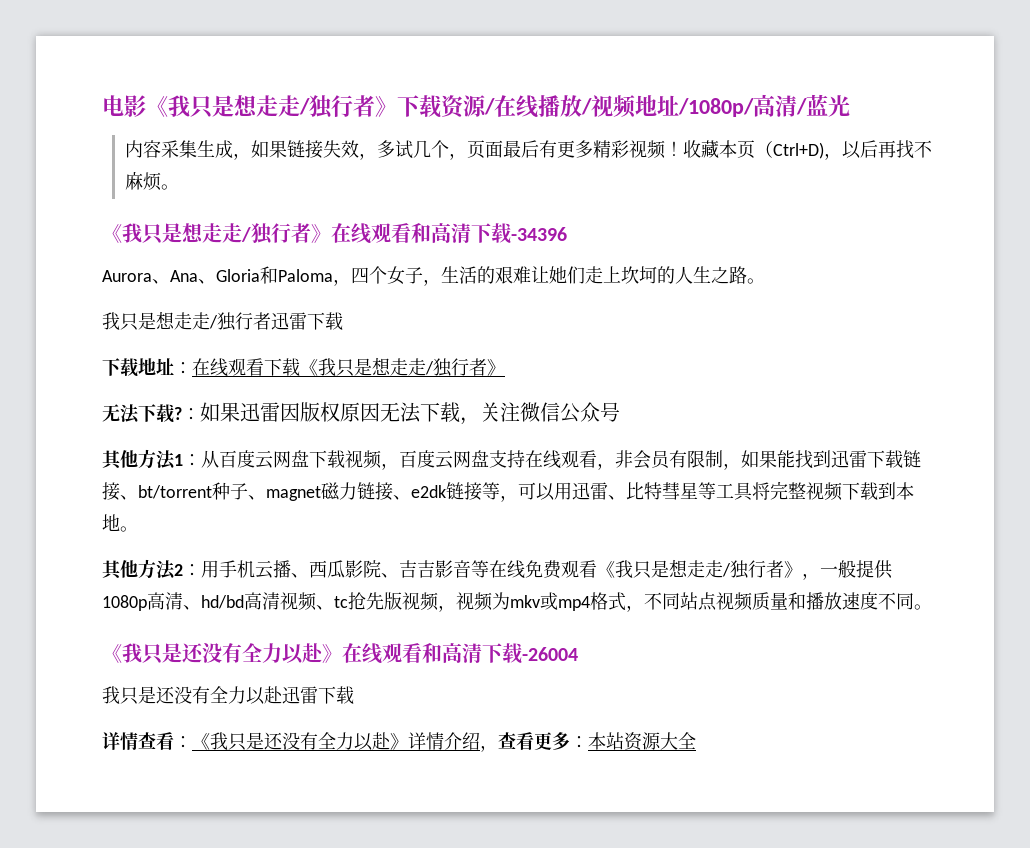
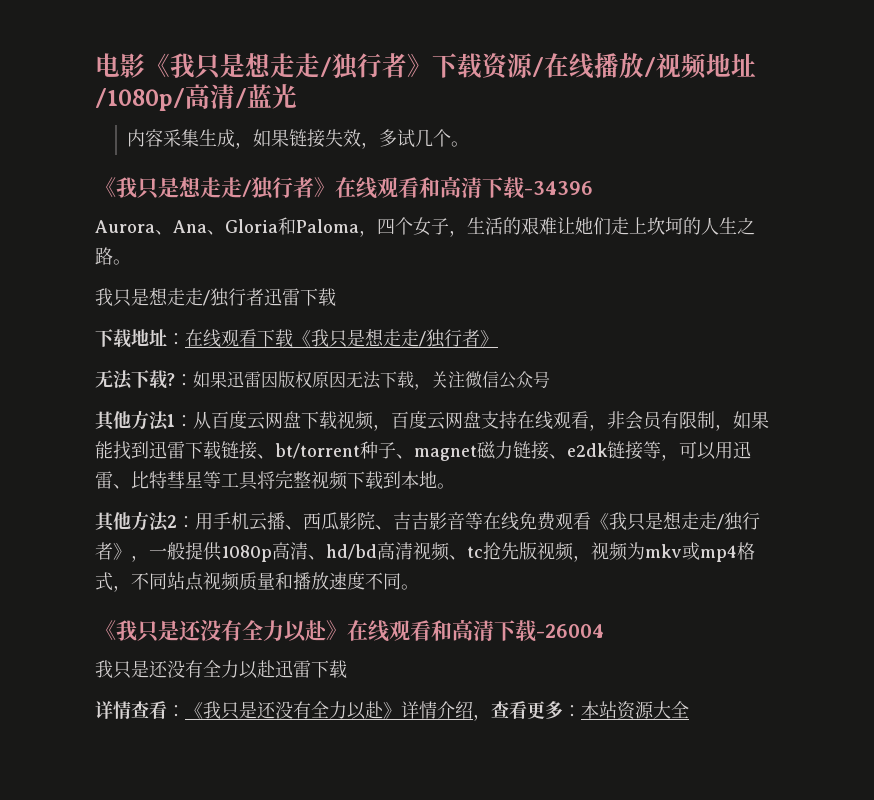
[448,140,932,160] [124,171,161,191] ，页面最后有更多精彩视频！收藏本页（Ctrl+D)，以后再找不麻烦 -> (452, 138) none

